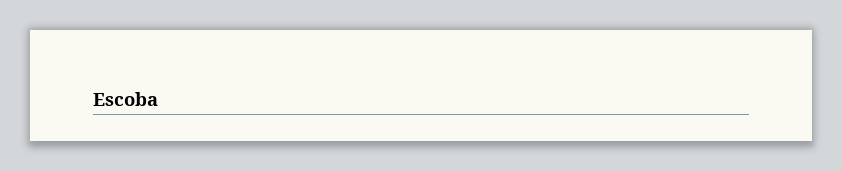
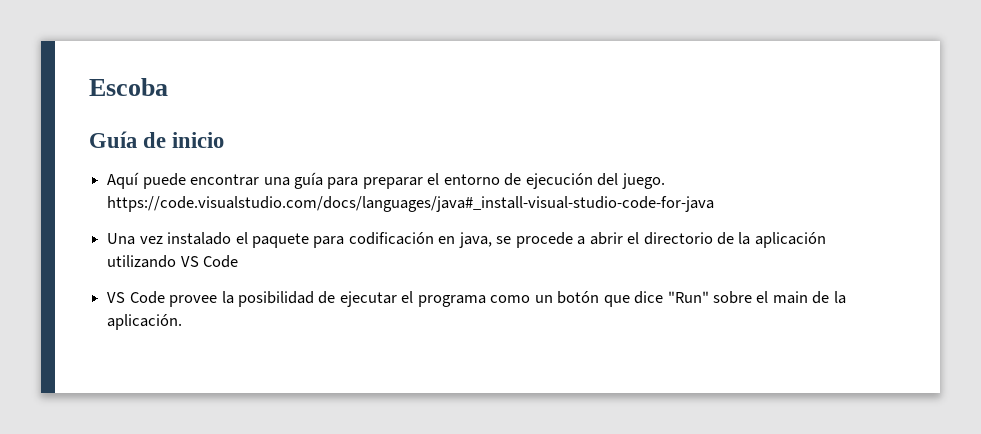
(158, 99) none -> [89,131,225,148] [107,172,665,189] [107,196,715,212] [107,232,826,248] [107,255,239,268] [107,291,846,307] [107,314,183,330] // Guía de inicio // Aquí puede encontrar una guía para preparar el entorno de ejecución del juego. https://code.visualstudio.com/docs/languages/java#_install-visual-studio-code-for-java // Una vez instalado el paquete para codificación en java, se procede a abrir el directorio de la aplicación utilizando VS Code // VS Code provee la posibilidad de ejecutar el programa como un botón que dice "Run" sobre el main de la aplicación.

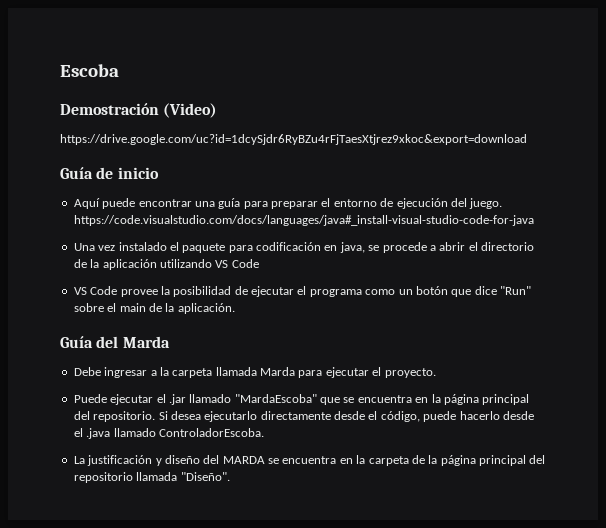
(168, 87) none -> [60,103,218,118] [60,134,527,145] // Demostración (Video) // https://drive.google.com/uc?id=1dcySjdr6RyBZu4rFjTaesXtjrez9xkoc&export=download
(183, 322) none -> [60,336,170,348] [73,367,436,378] [73,394,530,405] [73,411,534,422] [73,428,264,439] [73,455,546,466] [73,472,230,483] // Guía del Marda // Debe ingresar a la carpeta llamada Marda para ejecutar el proyecto. // Puede ejecutar el .jar llamado "MardaEscoba" que se encuentra en la página principal del repositorio. Si desea ejecutarlo directamente desde el código, puede hacerlo desde el .java llamado ControladorEscoba. // La justificación y diseño del MARDA se encuentra en la carpeta de la página principal del repositorio llamada "Diseño".

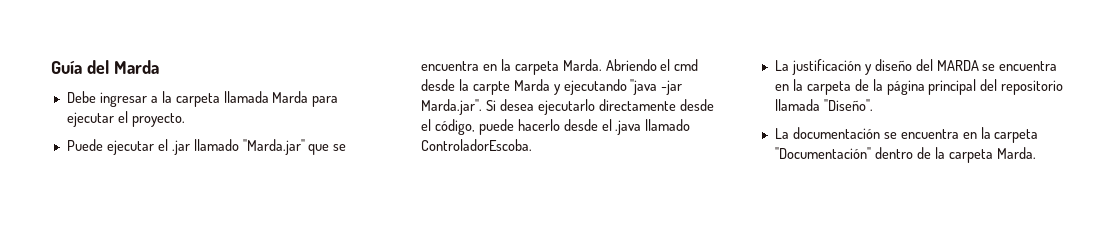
[60,64,119,77] [60,103,218,118] [60,134,527,145] [60,167,159,179] [73,198,503,209] [73,215,534,226] [73,242,534,253] [73,259,259,270] [73,286,531,297] [73,303,235,314] Escoba // Demostración (Video) // https://drive.google.com/uc?id=1dcySjdr6RyBZu4rFjTaesXtjrez9xkoc&export=download // Guía de inicio // Aquí puede encontrar una guía para preparar el entorno de ejecución del juego. https://code.visualstudio.com/docs/languages/java#_install-visual-studio-code-for-java // Una vez instalado el paquete para codificación en java, se procede a abrir el directorio de la aplicación utilizando VS Code // VS Code provee la posibilidad de ejecutar el programa como un botón que dice "Run" sobre el main de la aplicación. // -> (51, 67) none
[234,394,317,403] "MardaEscoba" -> [242,139,305,155] "Marda.jar"
[443,394,530,405] [73,411,156,422] página principal del repositorio. -> [514,59,699,75] [420,79,683,95] [420,99,482,115] carpeta Marda. Abriendo el cmd desde la carpte Marda y ejecutando "java -jar Marda.jar".
(230, 476) none -> [774,127,1039,143] [774,147,1036,163] // La documentación se encuentra en la carpeta "Documentación" dentro de la carpeta Marda.

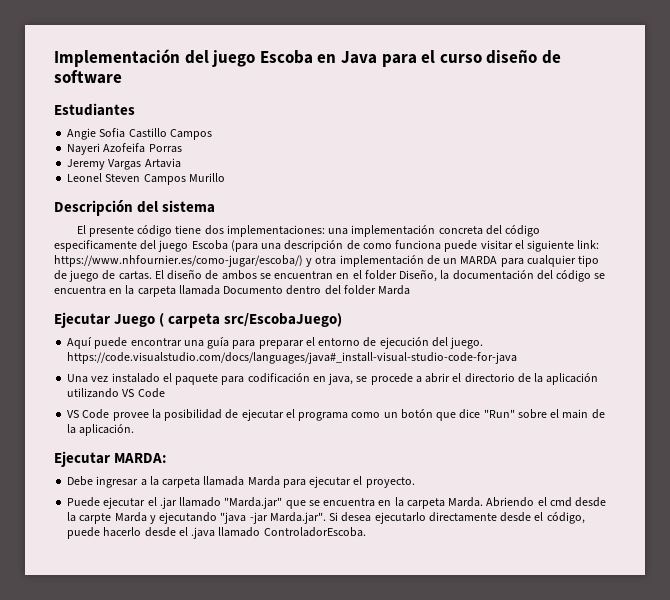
[51,60,159,74] Guía del Marda -> [54,49,561,67] [54,70,122,84] [54,103,135,116] [67,128,212,140] [67,143,182,155] [67,158,181,170] [67,173,225,185] [54,200,216,216] [76,225,541,237] [54,240,600,252] [54,255,600,267] [54,269,606,282] [54,285,411,297] [54,312,343,328] [67,337,484,349] [67,352,518,364] [67,373,599,385] [67,388,165,398] [67,409,605,421] [67,424,135,436] [54,451,168,467] Implementación del juego Escoba en Java para el curso diseño de software // Estudiantes // Angie Sofia Castillo Campos // Nayeri Azofeifa Porras // Jeremy Vargas Artavia // Leonel Steven Campos Murillo // Descripción del sistema // El presente código tiene dos implementaciones: una implementación concreta del código especificamente del juego Escoba (para una descripción de como funciona puede visitar el siguiente link: https://www.nhfournier.es/como-jugar/escoba/) y otra implementación de un MARDA para cualquier tipo de juego de cartas. El diseño de ambos se encuentran en el folder Diseño, la documentación del código se encuentra en la carpeta llamada Documento dentro del folder Marda // Ejecutar Juego ( carpeta src/EscobaJuego) // Aquí puede encontrar una guía para preparar el entorno de ejecución del juego. https://code.visualstudio.com/docs/languages/java#_install-visual-studio-code-for-java // Una vez instalado el paquete para codificación en java, se procede a abrir el directorio de la aplicación utilizando VS Code // VS Code provee la posibilidad de ejecutar el programa como un botón que dice "Run" sobre el main de la aplicación. // Ejecutar MARDA:
[774,59,1058,75] [774,79,1064,95] [774,99,873,111] [774,127,1039,143] [774,147,1036,163] // La justificación y diseño del MARDA se encuentra en la carpeta de la página principal del repositorio llamada "Diseño". // La documentación se encuentra en la carpeta "Documentación" dentro de la carpeta Marda. -> (366, 532) none

